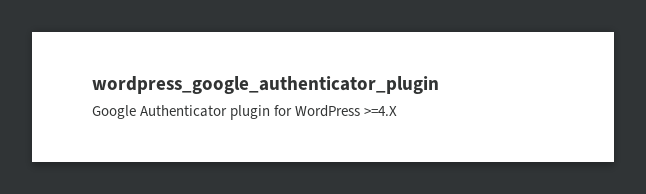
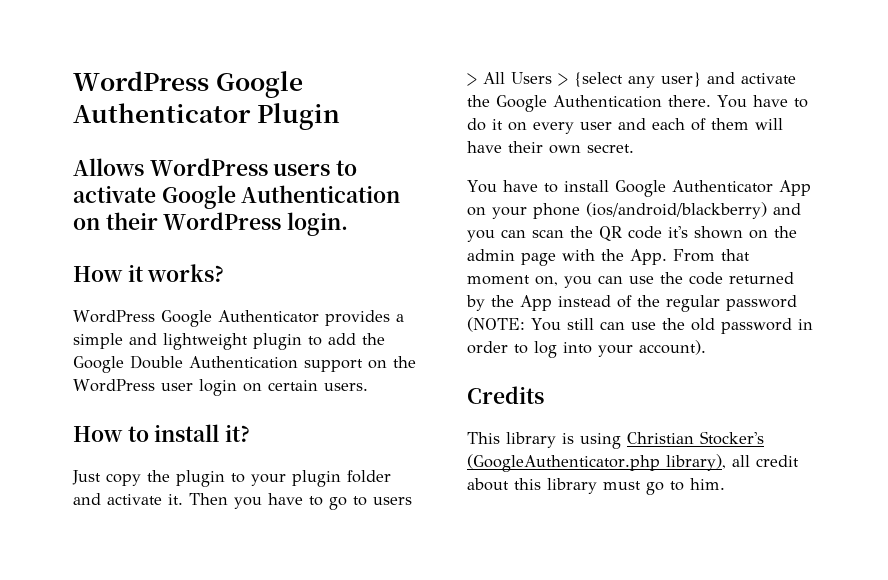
[92,76,439,94] [92,105,398,120] wordpress_google_authenticator_plugin // Google Authenticator plugin for WordPress >=4.X -> [73,71,303,98] [73,103,340,130] [73,158,358,176] [73,185,401,209] [73,212,349,236] [73,264,225,282] [73,310,404,327] [73,333,385,350] [73,355,416,373] [73,379,368,396] [73,424,251,442] [72,470,391,487] [73,493,412,510] [467,72,796,88] [467,95,808,112] [467,118,783,134] [467,141,634,154] [467,180,811,197] [467,202,801,219] [467,226,797,242] [467,249,750,266] [467,272,794,288] [466,295,797,312] [467,317,813,334] [467,340,706,358] [467,386,544,404] [467,431,764,449] [467,454,799,472] [467,478,725,495] WordPress Google Authenticator Plugin // Allows WordPress users to activate Google Authentication on their WordPress login. // How it works? // WordPress Google Authenticator provides a simple and lightweight plugin to add the Google Double Authentication support on the WordPress user login on certain users. // How to install it? // Just copy the plugin to your plugin folder and activate it. Then you have to go to users > All Users > {select any user} and activate the Google Authentication there. You have to do it on every user and each of them will have their own secret. // You have to install Google Authenticator App on your phone (ios/android/blackberry) and you can scan the QR code it's shown on the admin page with the App. From that moment on, you can use the code returned by the App instead of the regular password (NOTE: You still can use the old password in order to log into your account). // Credits // This library is using Christian Stocker's (GoogleAuthenticator.php library), all credit about this library must go to him.

